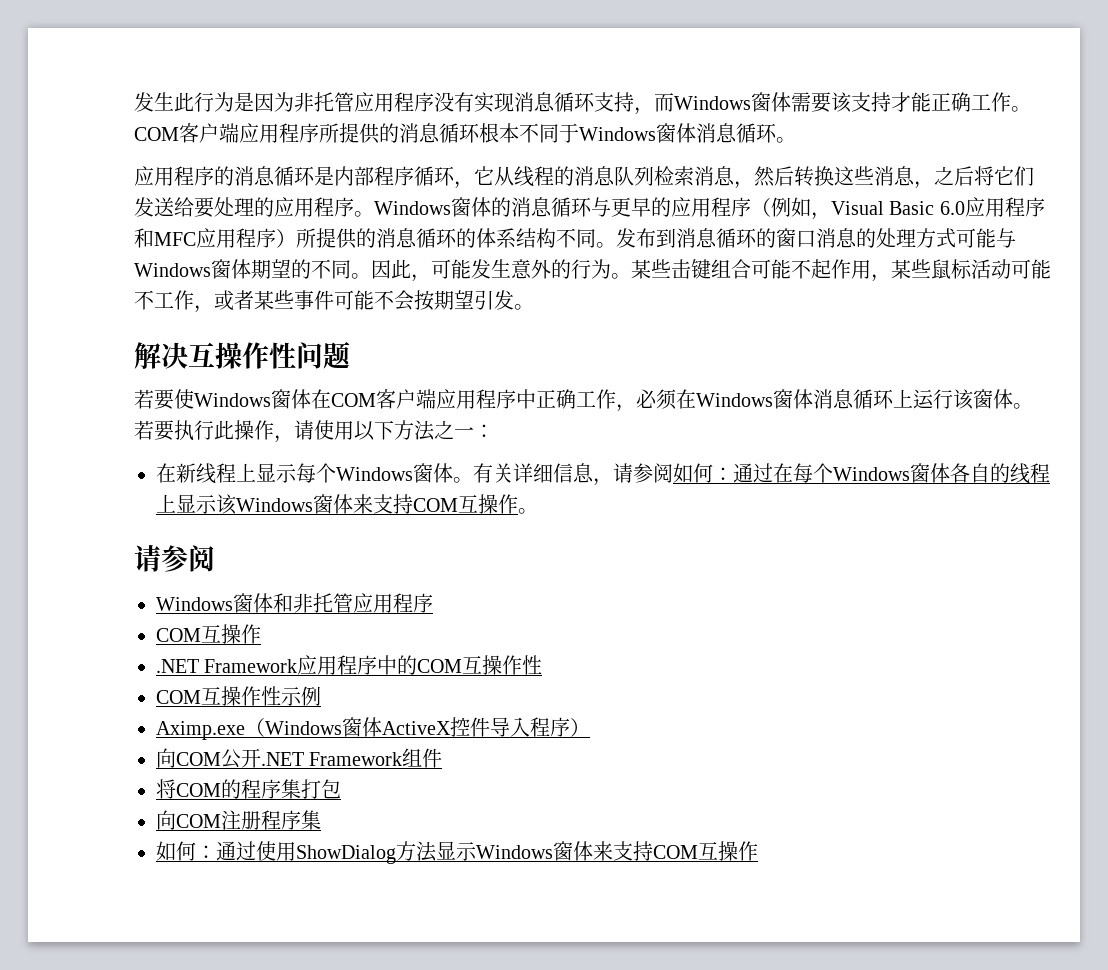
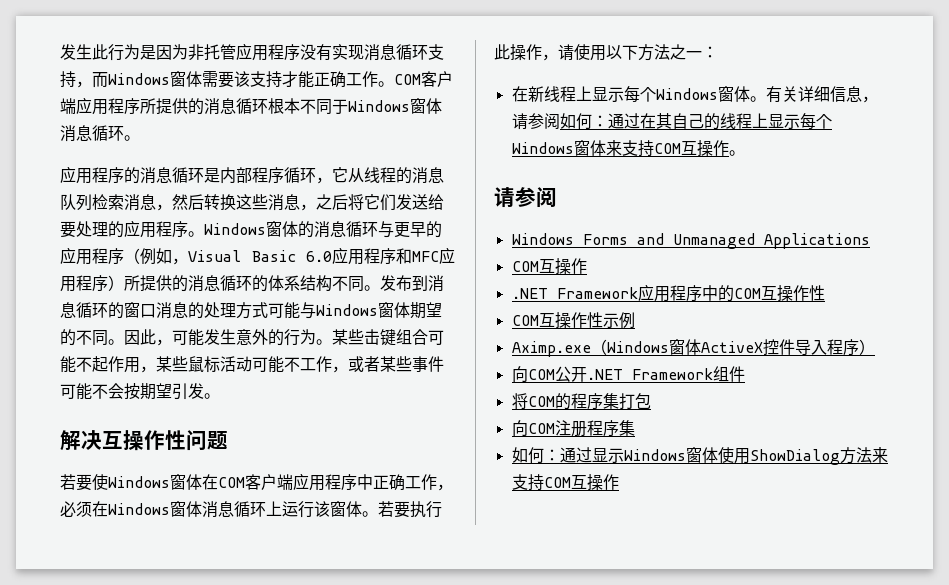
[793,463,990,483] 每个Windows窗体各自 -> [655,113,704,129] 其自己
[216,494,237,515] 该 -> [799,113,832,129] 每个
[233,593,433,613] 窗体和非托管应用程序 -> [582,233,870,249] Forms and Unmanaged Applications
[256,841,593,864] 使用ShowDialog方法显示Windows窗体 -> [591,447,872,465] 显示Windows窗体使用ShowDialog方法

